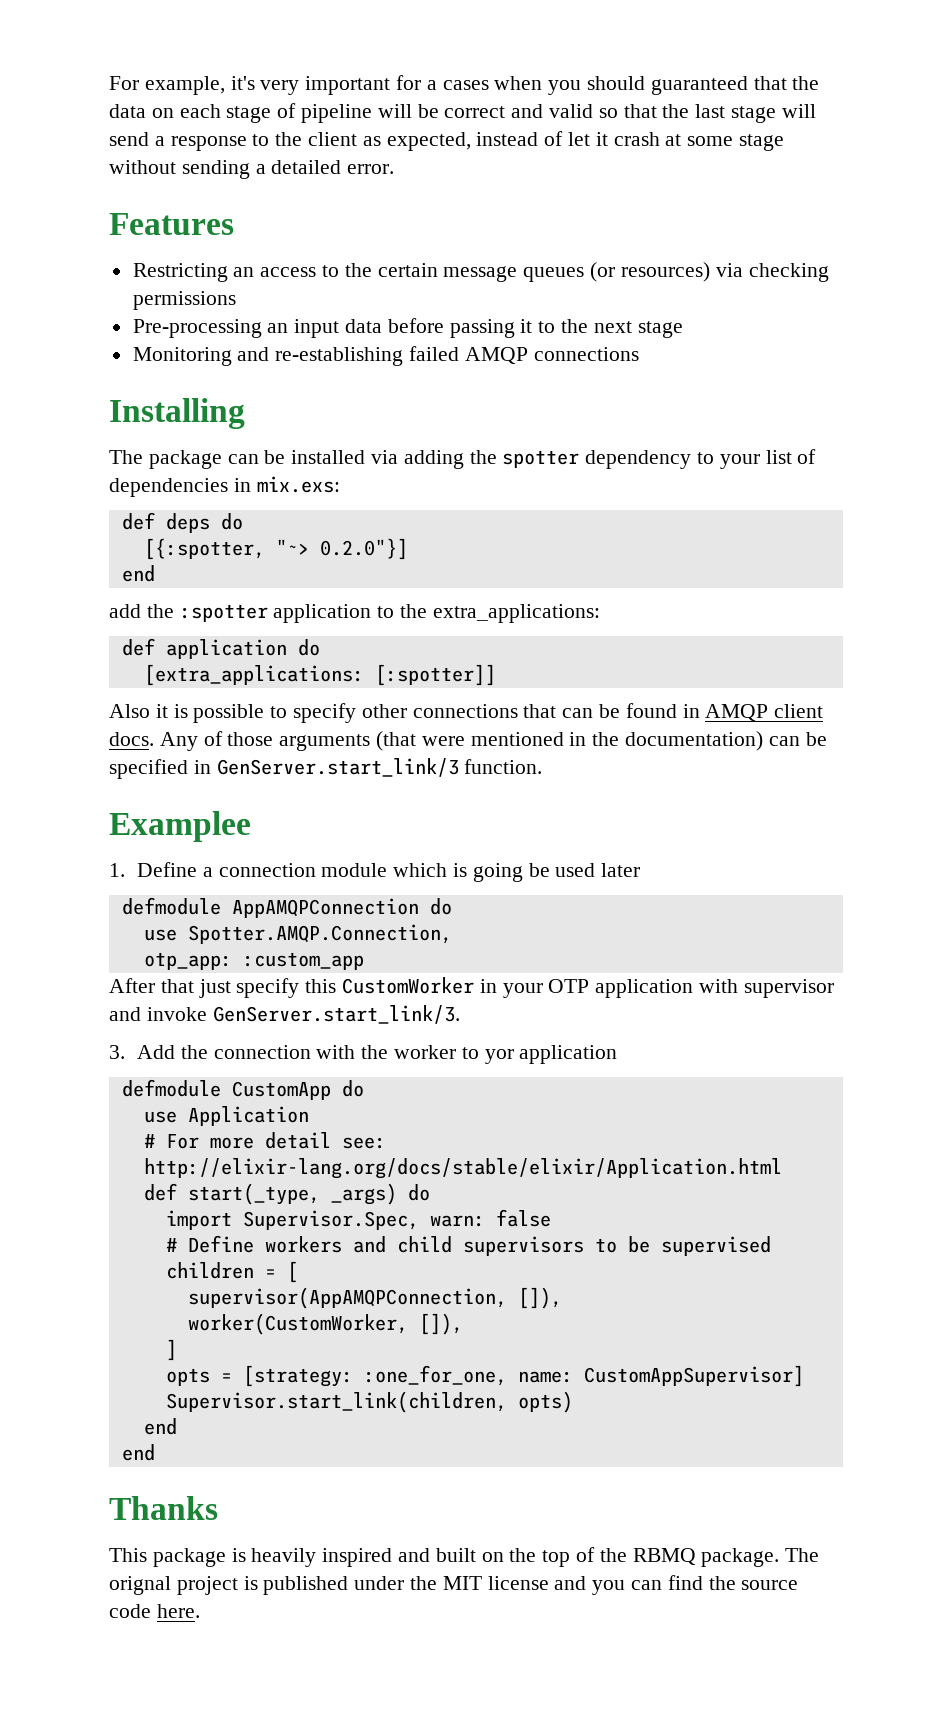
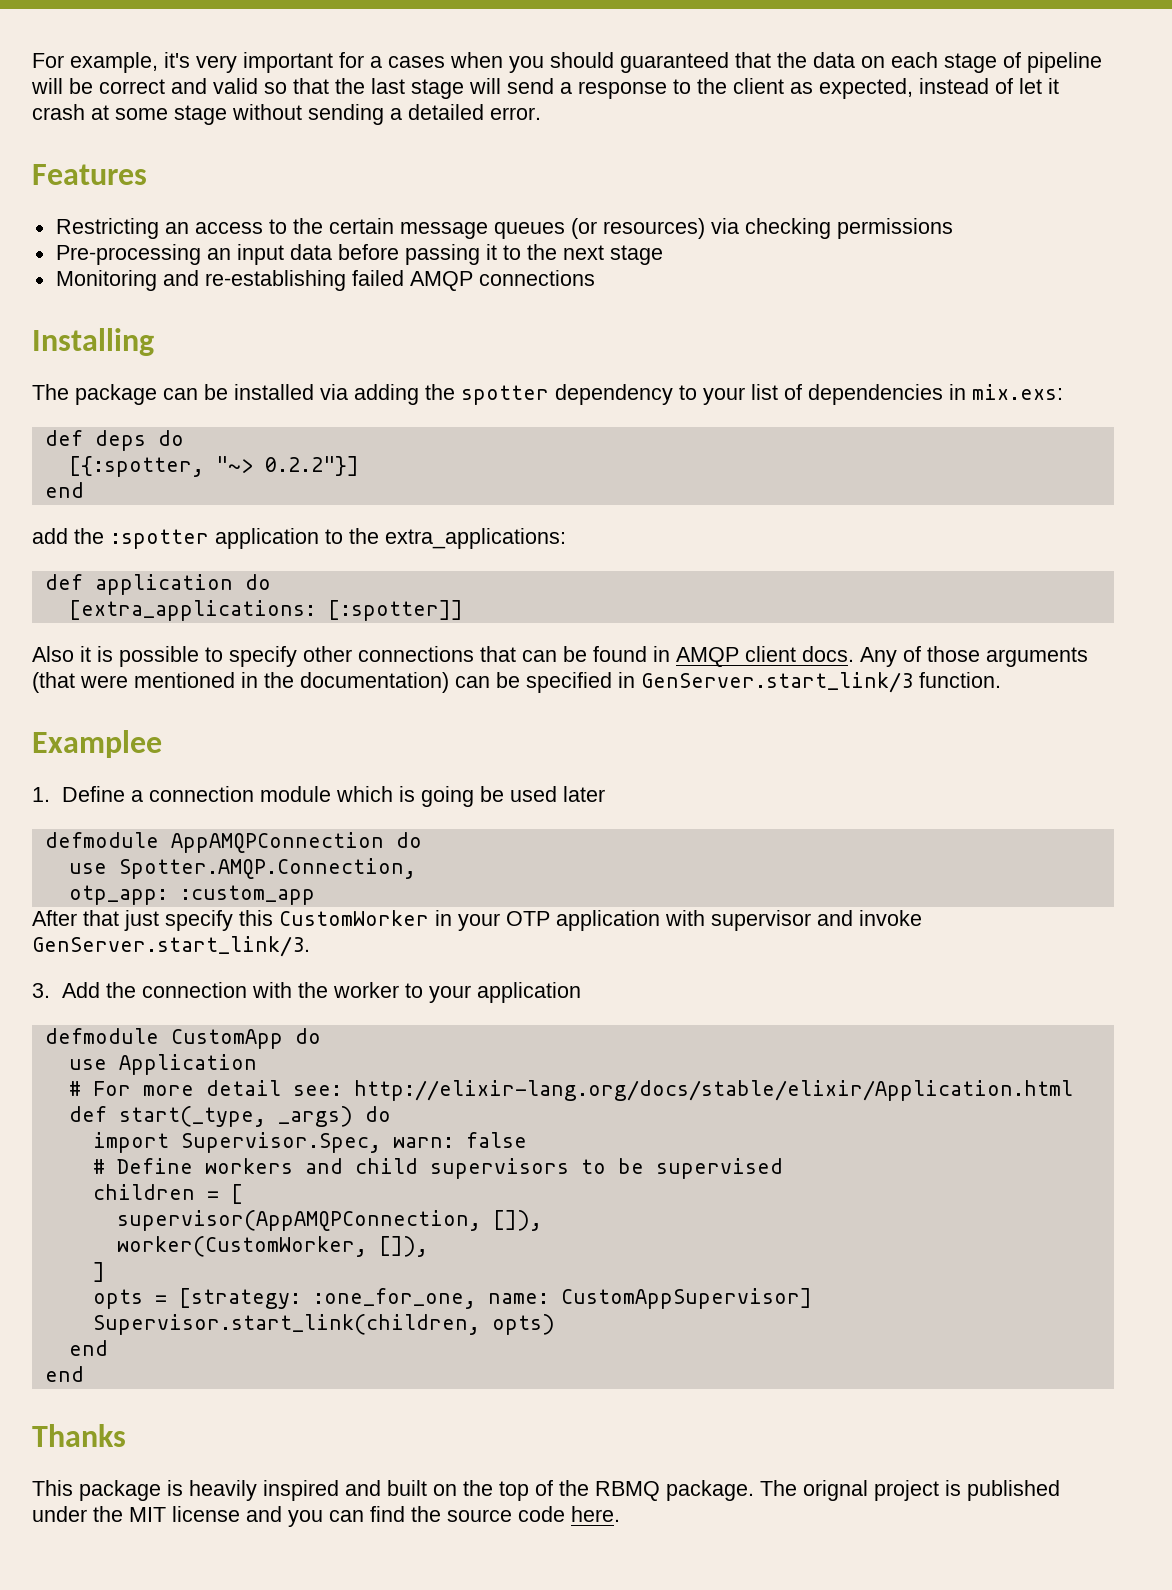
[319,538,408,560] 0.2.0"}] -> [264,456,359,476] 0.2.2"}]
[484,1049,514,1064] yor -> [429,985,472,1003] your

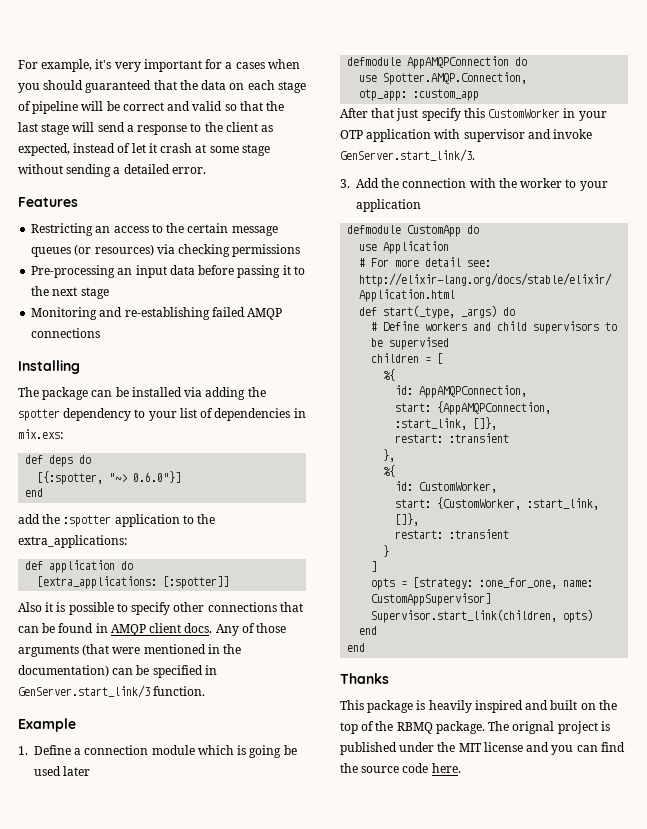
[264,456,359,476] 0.2.2"}] -> [133,471,182,483] 0.6.0"}]
[32,730,162,758] Examplee -> [18,718,76,732] Example
[92,1132,527,1153] // import Supervisor.Spec, warn: false -> (516, 311) none
[116,1210,542,1231] [116,1236,428,1257] supervisor(AppAMQPConnection, []), // worker(CustomWorker, []), -> [383,369,396,381] [395,385,528,398] [395,401,552,415] [395,417,498,430] [395,433,510,443] [383,449,396,462] [383,465,396,477] [395,481,498,493] [395,497,600,510] [395,513,420,526] [395,529,510,539] [383,545,390,557] %{ // id: AppAMQPConnection, // start: {AppAMQPConnection, :start_link, []}, // restart: :transient // }, // %{ // id: CustomWorker, // start: {CustomWorker, :start_link, []}, // restart: :transient // }

